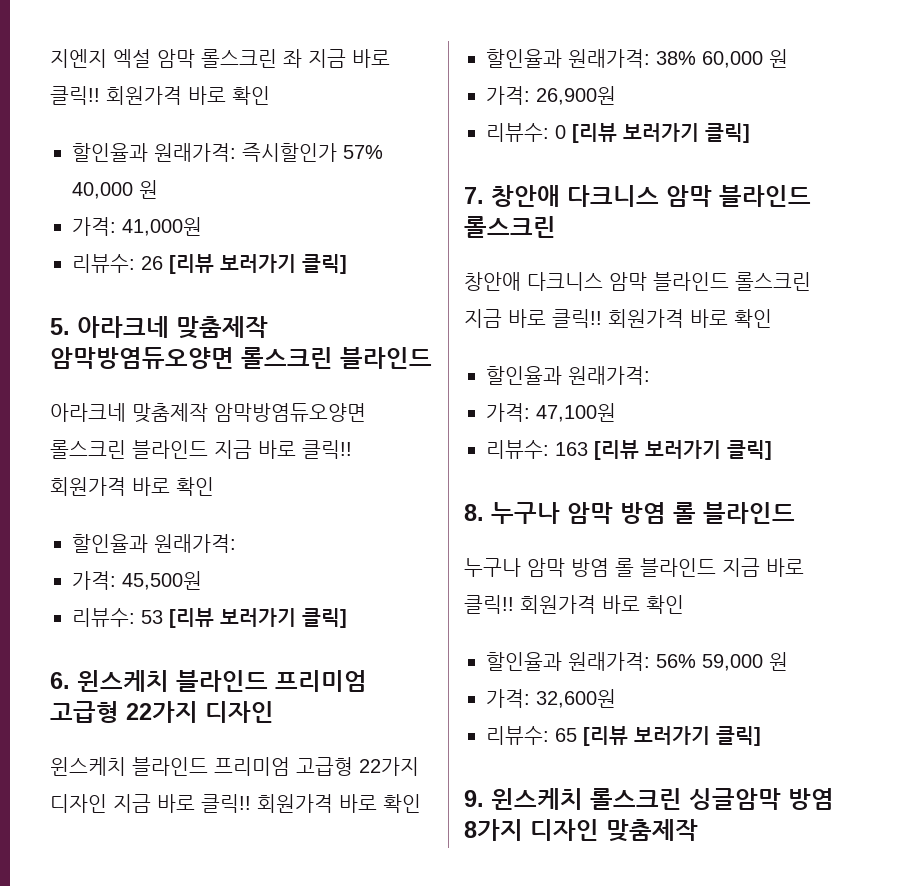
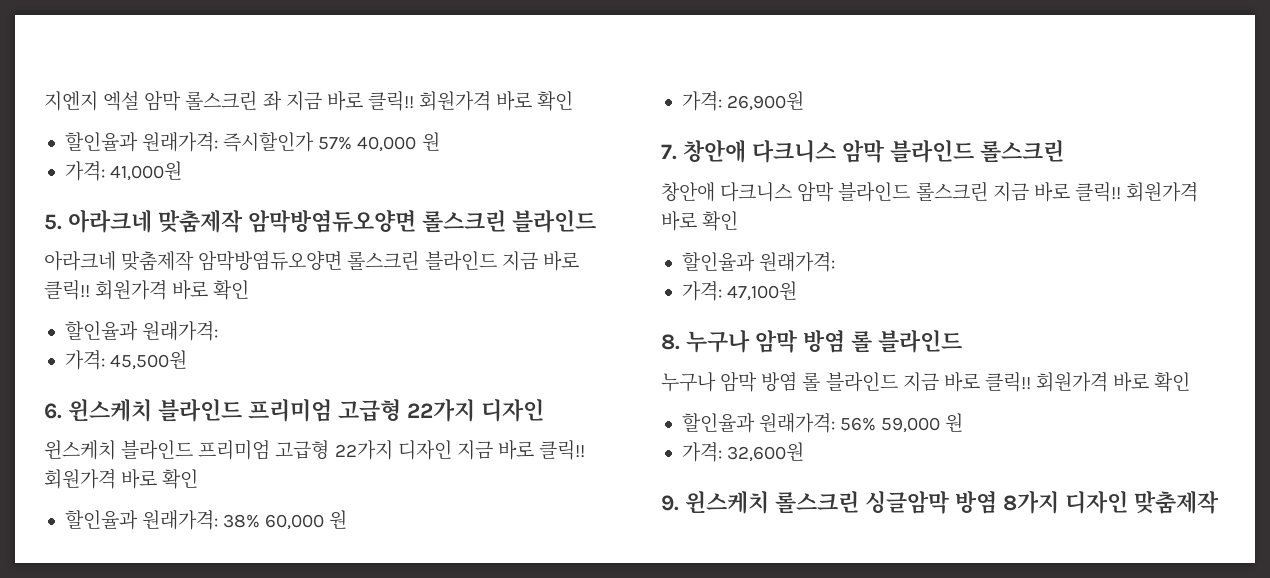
[72,254,347,274] // 리뷰수: 26 [리뷰 보러가기 클릭] -> (183, 171) none
[72,608,347,628] // 리뷰수: 53 [리뷰 보러가기 클릭] -> (188, 360) none
[486,123,750,143] // 리뷰수: 0 [리뷰 보러가기 클릭] -> (805, 101) none
[486,440,772,460] // 리뷰수: 163 [리뷰 보러가기 클릭] -> (798, 291) none
[486,726,761,746] // 리뷰수: 65 [리뷰 보러가기 클릭] -> (805, 452) none

